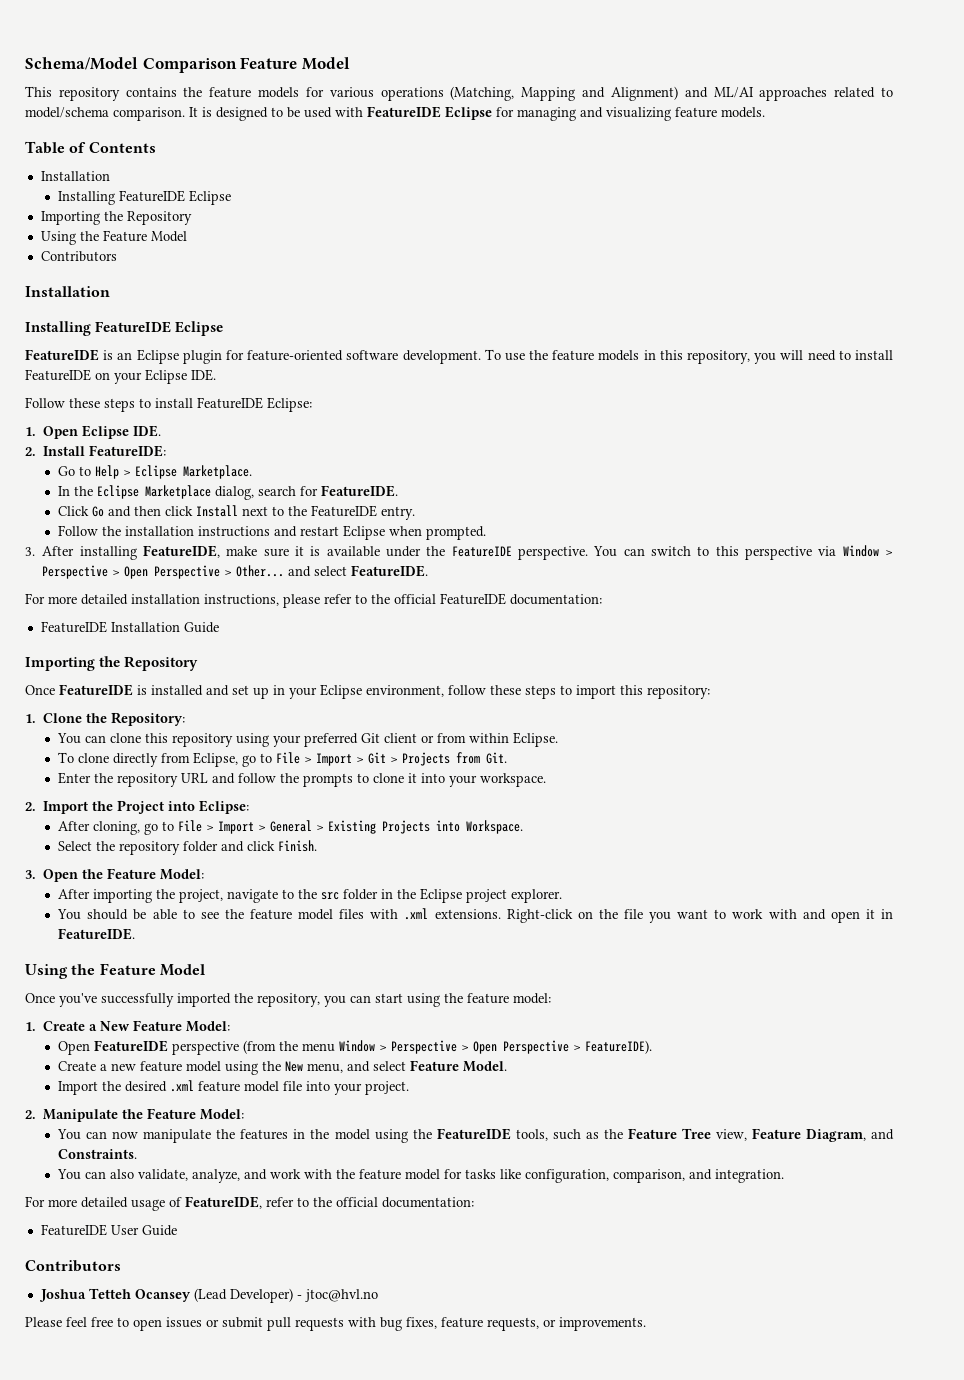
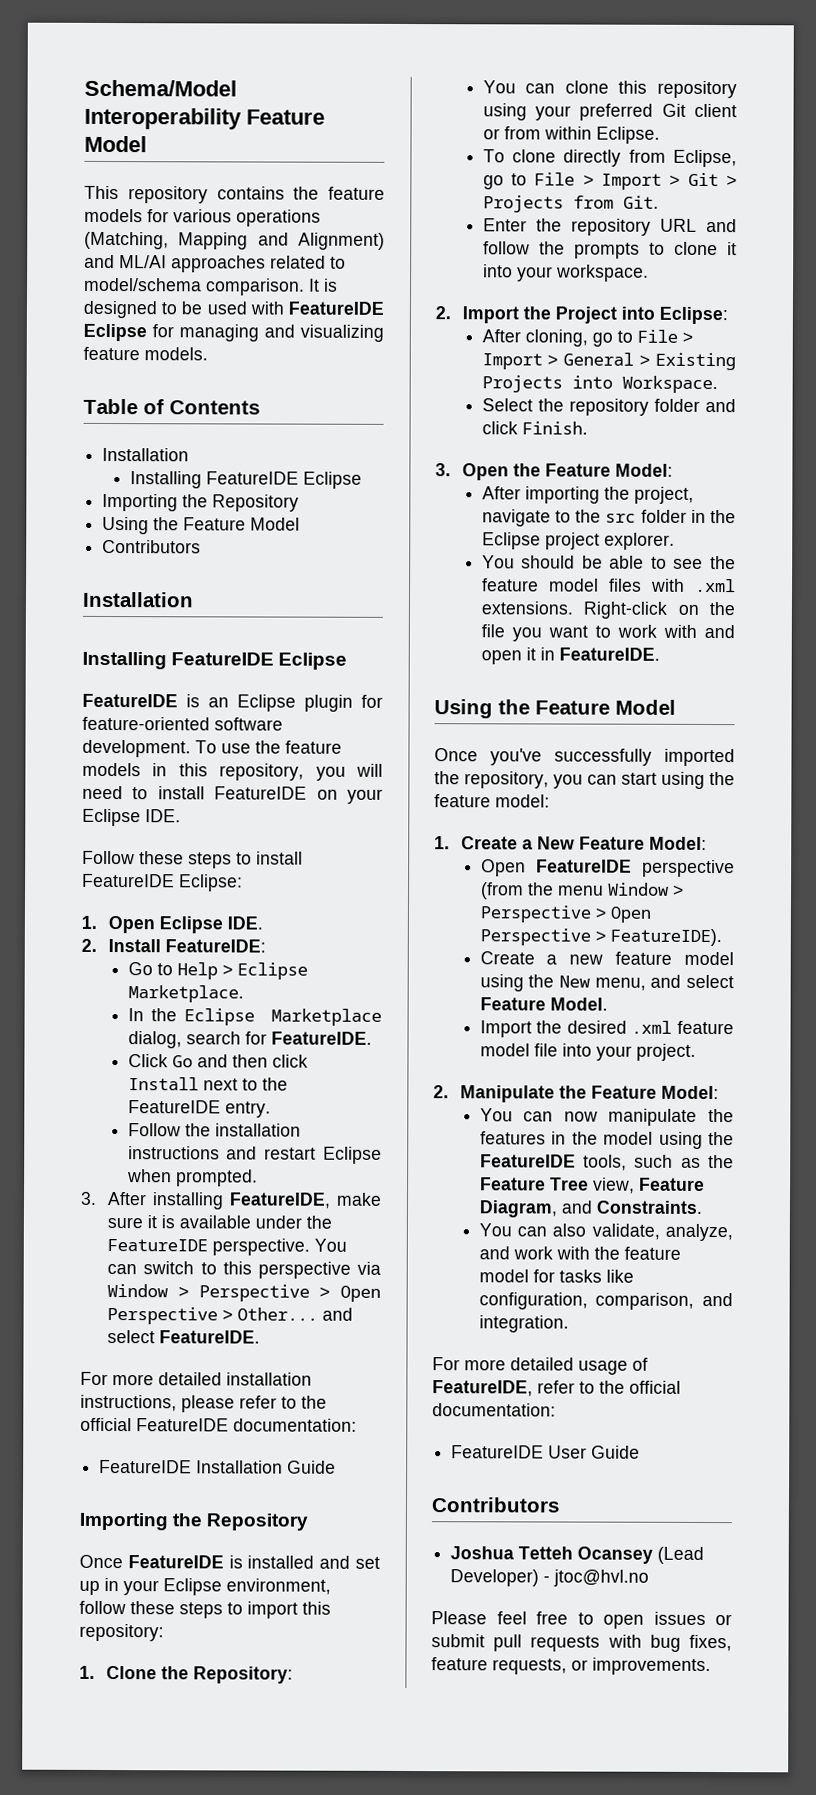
[142,58,237,73] Comparison -> [84,107,242,130] Interoperability

